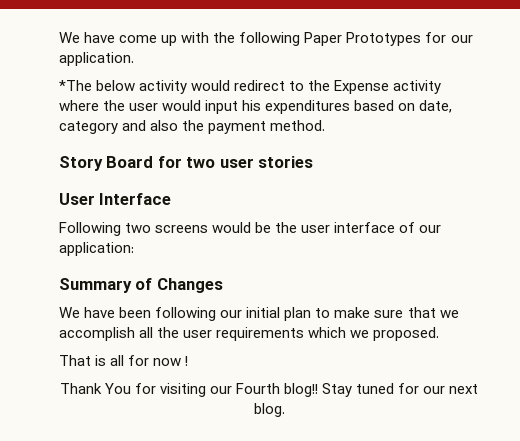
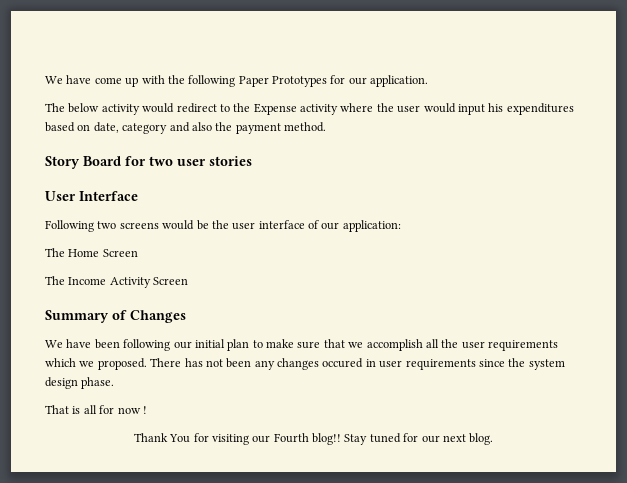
[59,80,92,91] *The -> [45,103,65,112] The
(134, 249) none -> [45,248,138,257] [45,276,189,288] // The Home Screen // The Income Activity Screen
(440, 334) none -> [150,358,565,370] [45,377,115,389] There has not been any changes occured in user requirements since the system design phase.

